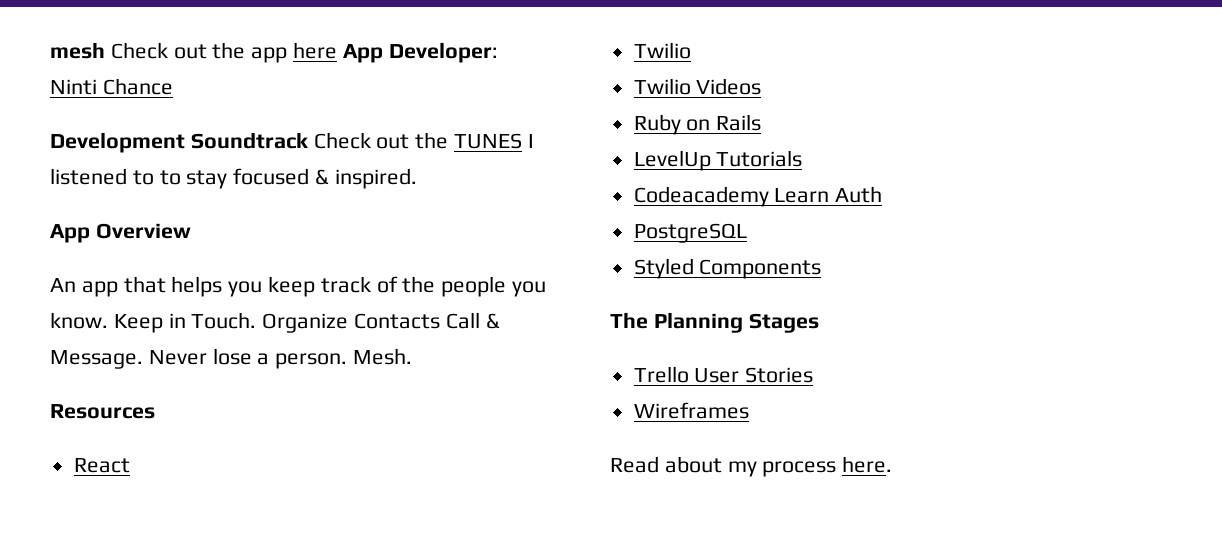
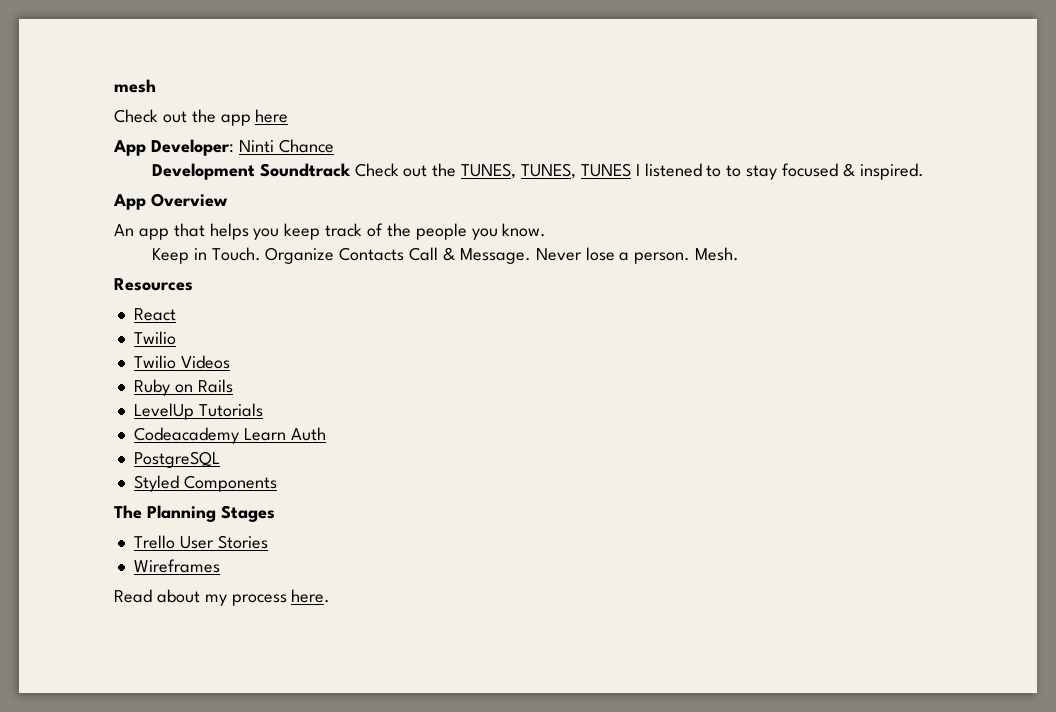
(105, 50) none -> (156, 86) //
(338, 50) none -> (289, 116) //
(449, 140) none -> [461,163,576,179] TUNES, TUNES,
(108, 320) none -> (547, 230) //

